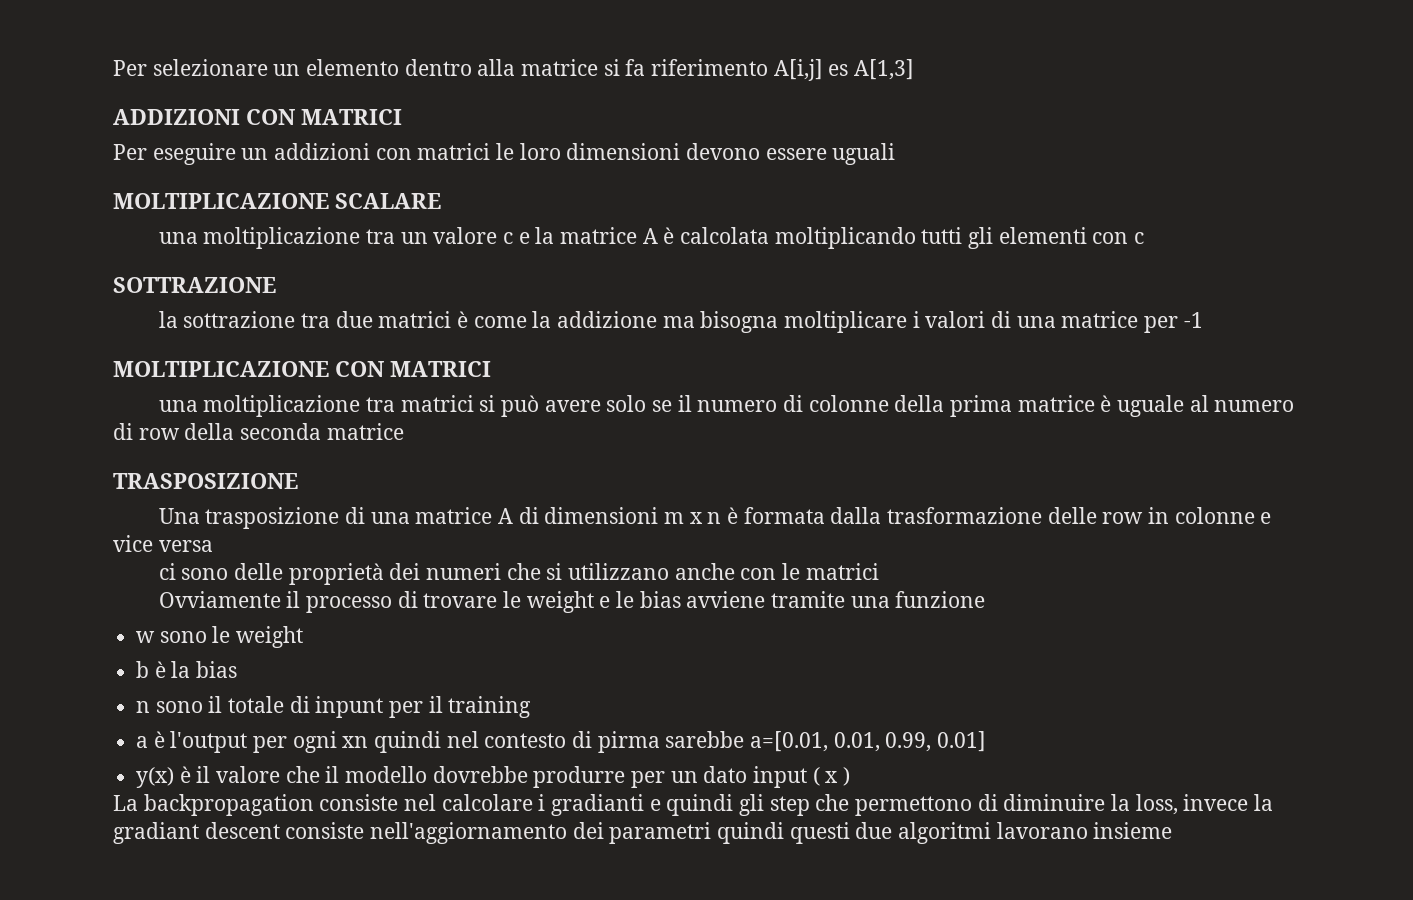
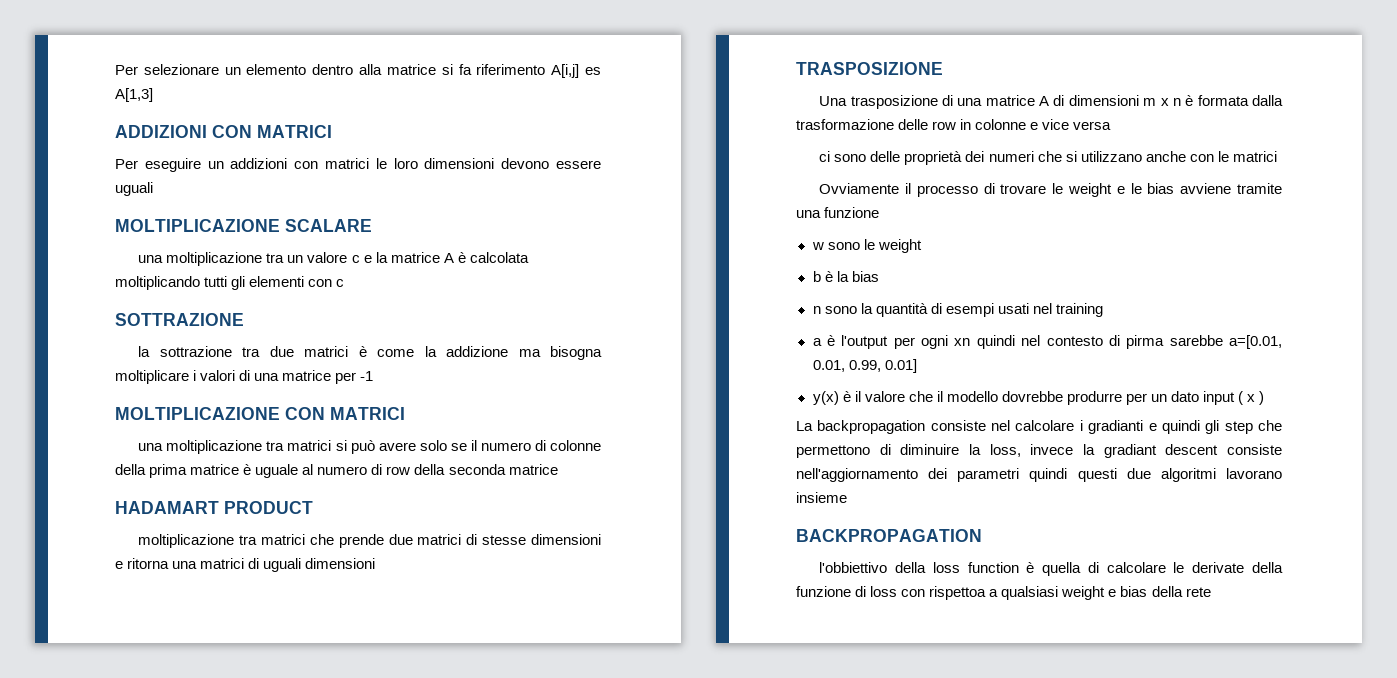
(404, 431) none -> [115,501,313,514] [138,534,601,548] [115,558,376,572] // HADAMART PRODUCT // moltiplicazione tra matrici che prende due matrici di stesse dimensioni e ritorna una matrici di uguali dimensioni
[208,696,443,718] il totale di inpunt per il -> [860,303,1052,317] la quantità di esempi usati nel
(1173, 830) none -> [796,529,982,542] [819,562,1283,576] [796,586,1211,600] // BACKPROPAGATION // l'obbiettivo della loss function è quella di calcolare le derivate della funzione di loss con rispettoa a qualsiasi weight e bias della rete

